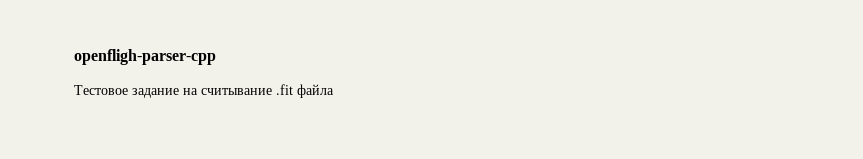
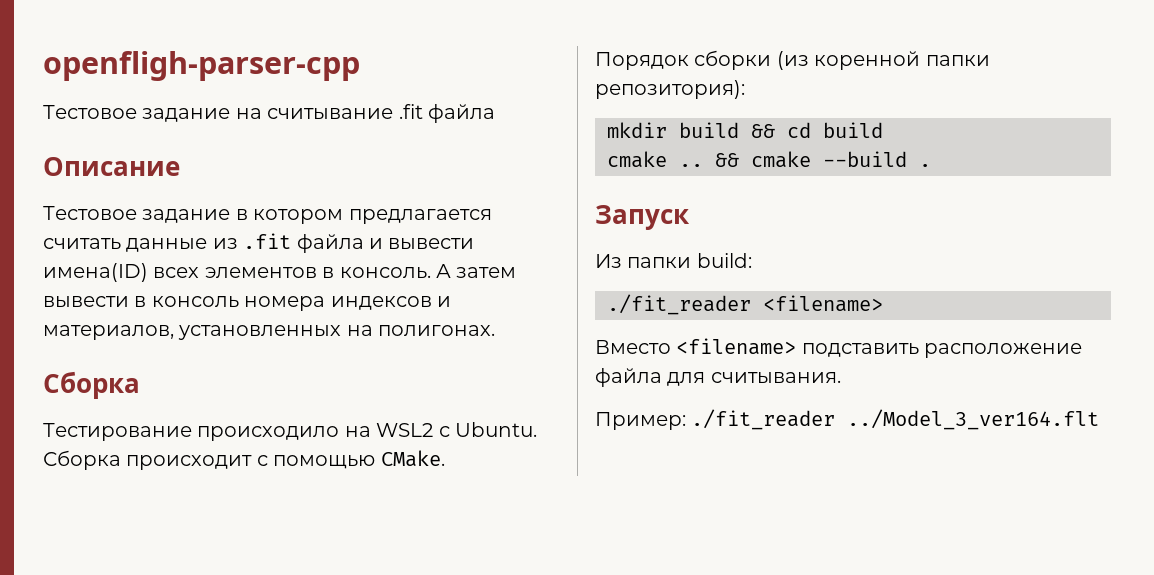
(334, 91) none -> [43,157,180,176] [43,206,492,224] [43,233,475,253] [43,263,517,282] [43,296,451,311] [43,325,496,340] [43,371,140,399] [43,422,537,441] [43,450,445,470] [595,50,990,70] [595,80,745,99] [607,122,883,138] [607,151,931,168] [595,205,690,230] [595,253,752,268] [607,294,883,315] [595,338,1083,358] [595,368,841,387] [595,409,1100,430] // Описание // Тестовое задание в котором предлагается считать данные из .fit файла и вывести имена(ID) всех элементов в консоль. А затем вывести в консоль номера индексов и материалов, установленных на полигонах. // Сборка // Тестирование происходило на WSL2 с Ubuntu. Сборка происходит с помощью CMake. // Порядок сборки (из коренной папки репозитория): // mkdir build && cd build // cmake .. && cmake --build . // Запуск // Из папки build: // ./fit_reader <filename> // Вместо <filename> подставить расположение файла для считывания. // Пример: ./fit_reader ../Model_3_ver164.flt

